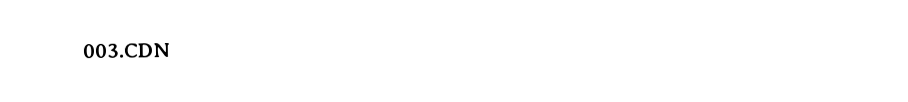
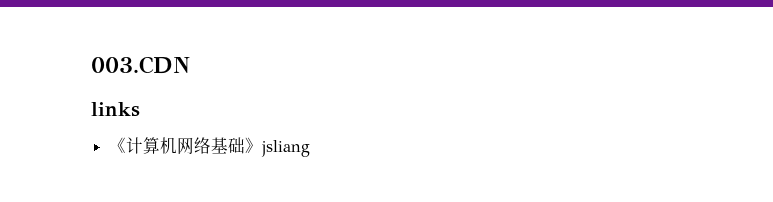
(171, 50) none -> [91,102,140,117] [109,137,311,157] // links // 《计算机网络基础》jsliang

